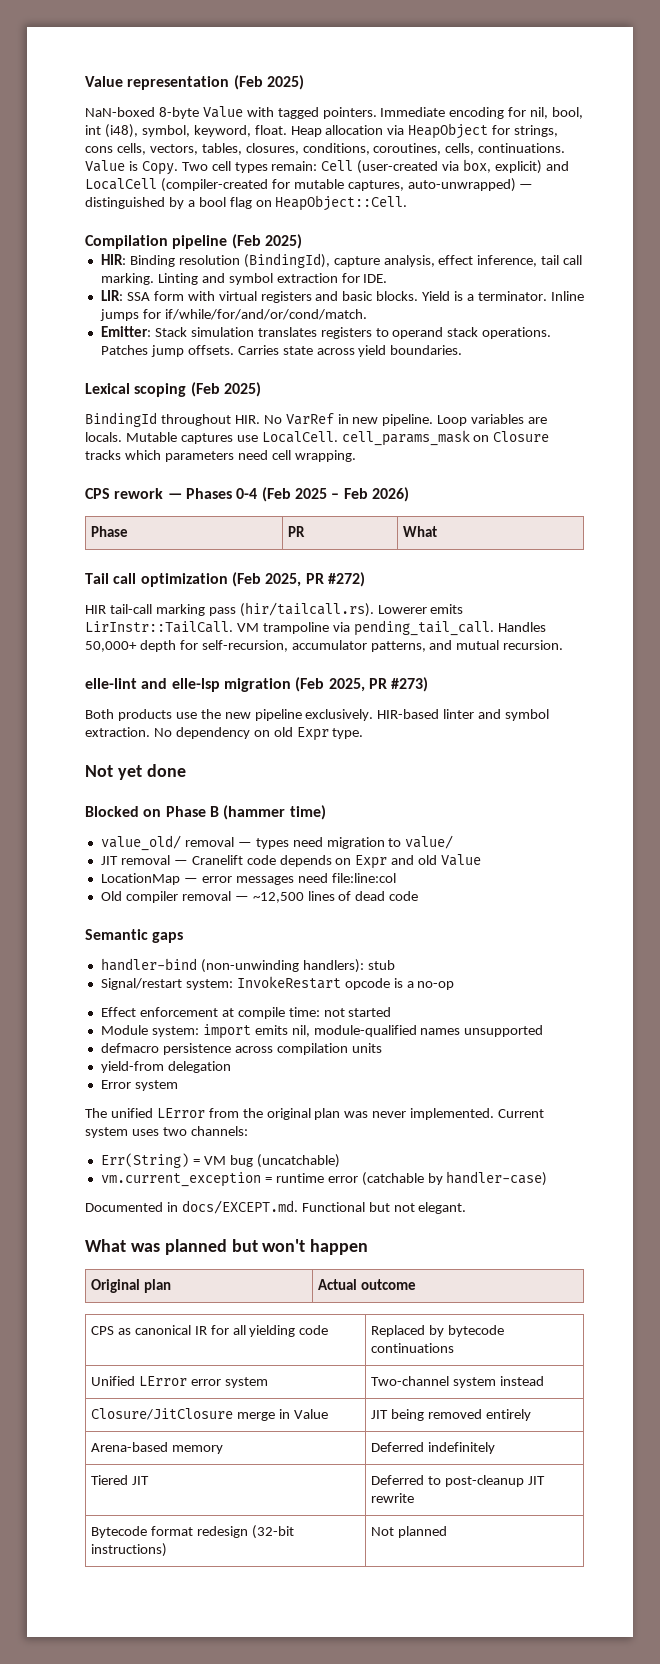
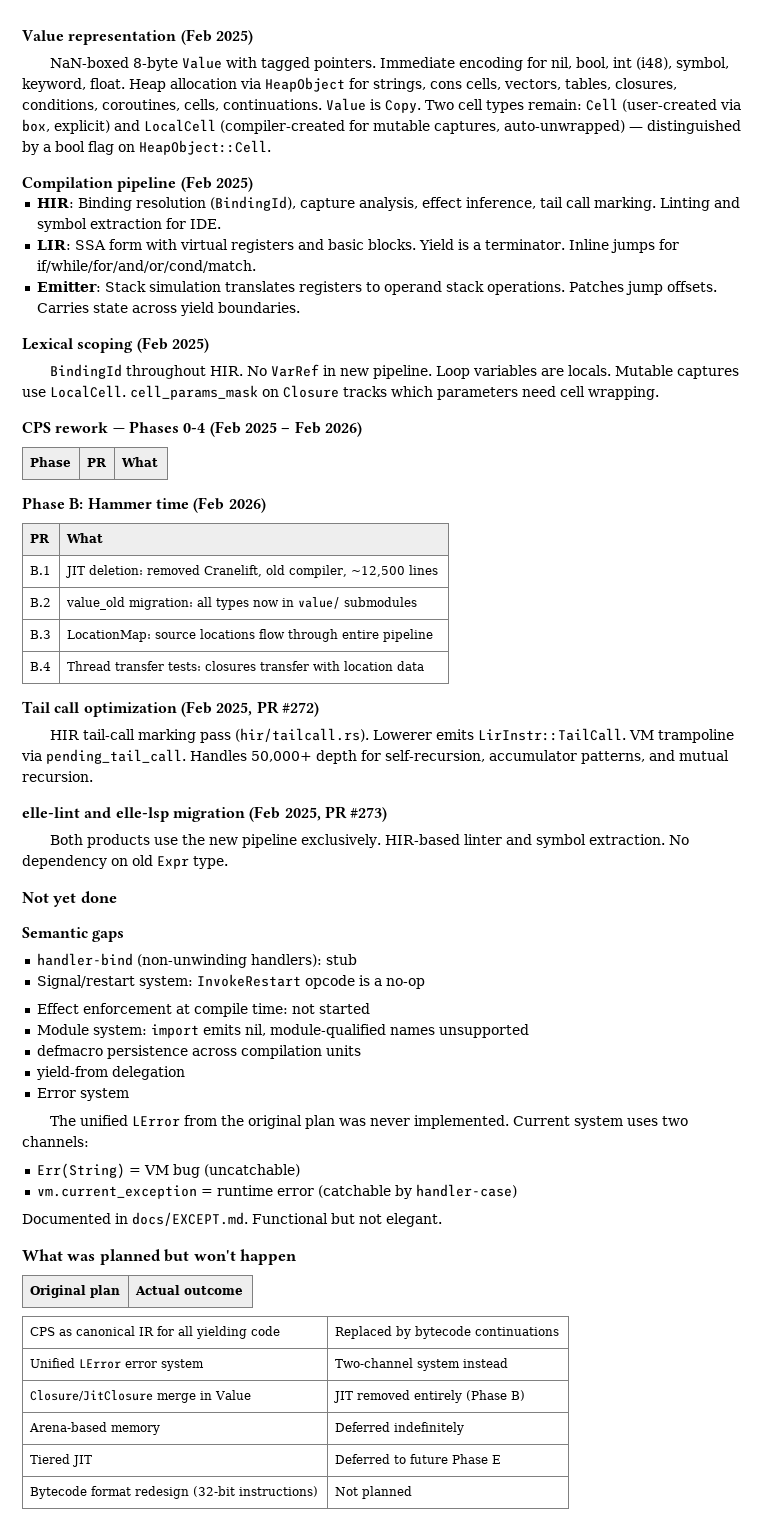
(437, 531) none -> [22,497,266,513] [29,534,50,543] [65,533,103,543] [29,566,51,575] [64,565,438,578] [29,598,51,607] [65,597,417,610] [29,630,51,639] [66,629,433,642] [29,662,51,671] [66,661,424,671] // Phase B: Hammer time (Feb 2026) // PR | What // B.1 | JIT deletion: removed Cranelift, old compiler, ~12,500 lines // B.2 | value_old migration: all types now in value/ submodules // B.3 | LocationMap: source locations flow through entire pipeline // B.4 | Thread transfer tests: closures transfer with location data
[85,805,326,820] [100,835,454,851] [100,854,482,869] [100,873,396,885] [100,891,419,903] // Blocked on Phase B (hammer time) // value_old/ removal — types need migration to value/ // JIT removal — Cranelift code depends on Expr and old Value // LocationMap — error messages need file:line:col // Old compiler removal — ~12,500 lines of dead code -> (117, 897) none
[390,1409,424,1421] being -> (353, 1397) none
(531, 1415) none -> [465,1390,525,1401] (Phase B)
[444,1475,545,1487] [370,1493,414,1503] post-cleanup JIT rewrite -> [409,1454,501,1464] future Phase E

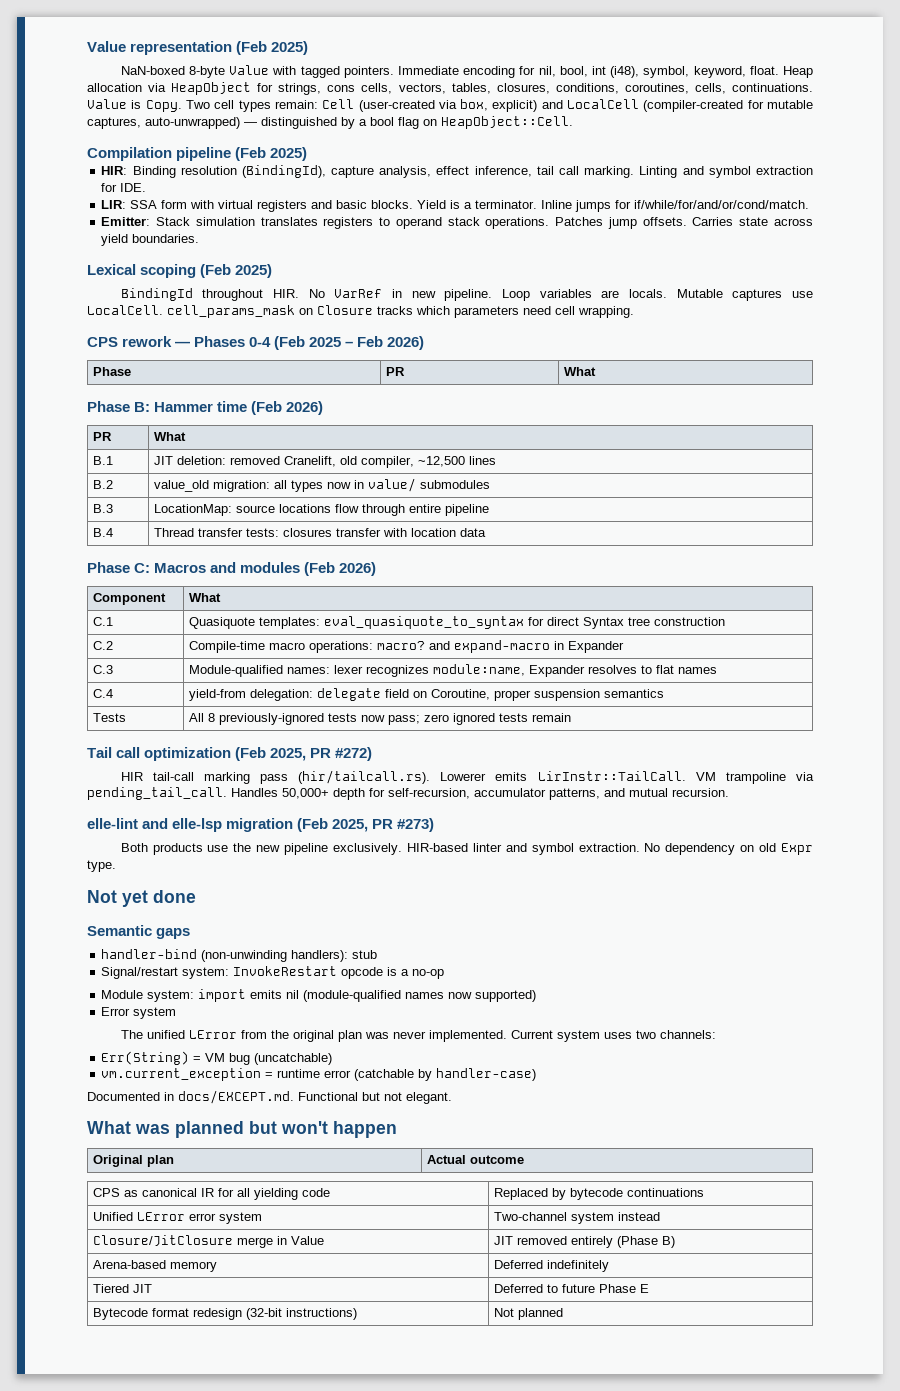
(424, 666) none -> [87,562,377,576] [93,593,167,605] [189,593,222,602] [93,617,114,626] [189,616,726,629] [93,641,114,650] [189,640,625,653] [93,665,114,674] [189,664,718,677] [93,689,114,698] [189,688,665,701] [93,713,127,722] [189,713,572,725] // Phase C: Macros and modules (Feb 2026) // Component | What // C.1 | Quasiquote templates: eval_quasiquote_to_syntax for direct Syntax tree construction // C.2 | Compile-time macro operations: macro? and expand-macro in Expander // C.3 | Module-qualified names: lexer recognizes module:name, Expander resolves to flat names // C.4 | yield-from delegation: delegate field on Coroutine, proper suspension semantics // Tests | All 8 previously-ignored tests now pass; zero ignored tests remain
[36,1003,370,1017] [36,1024,529,1038] [36,1045,361,1059] [35,1066,185,1080] Effect enforcement at compile time: not started // Module system: import emits nil, module-qualified names unsupported // defmacro persistence across compilation units // yield-from delegation -> [101,989,537,1002] Module system: import emits nil (module-qualified names now supported)

